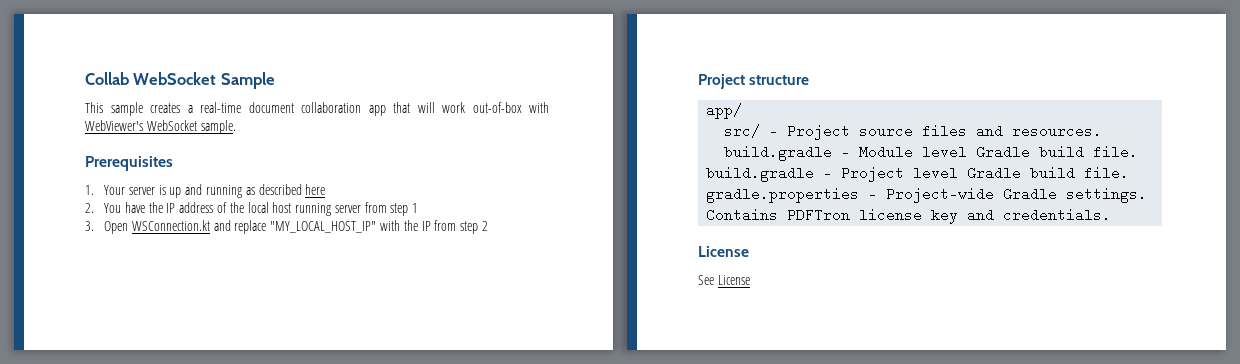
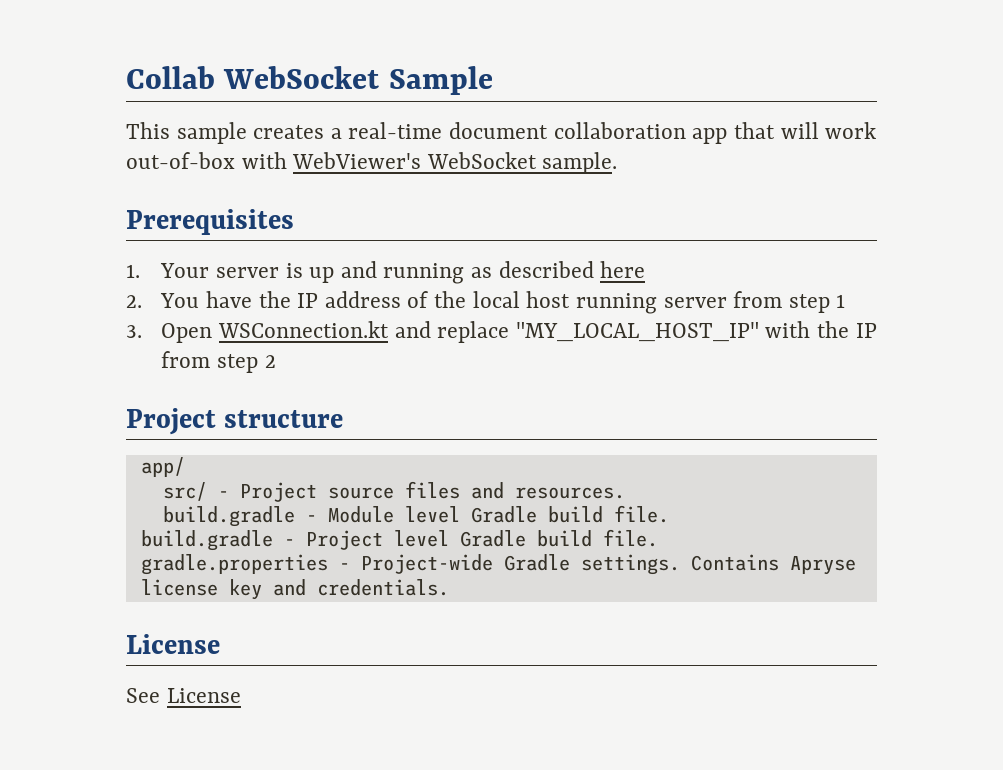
[787,208,851,222] PDFTron -> [789,556,856,575] Apryse

